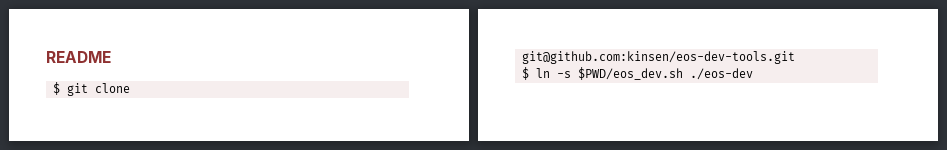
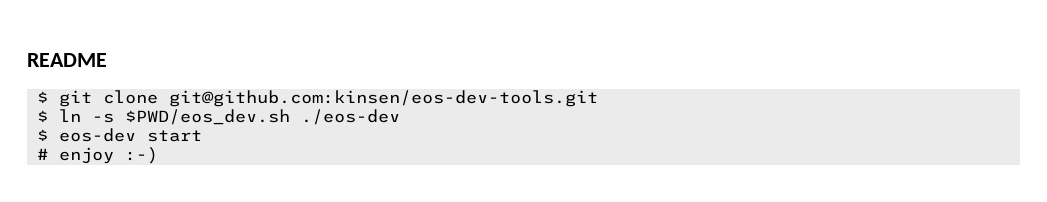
(753, 74) none -> [37,128,203,142] [37,147,159,164] // $ eos-dev start // # enjoy :-)

